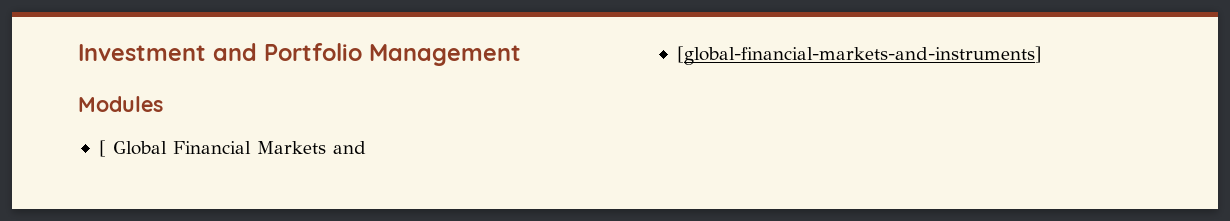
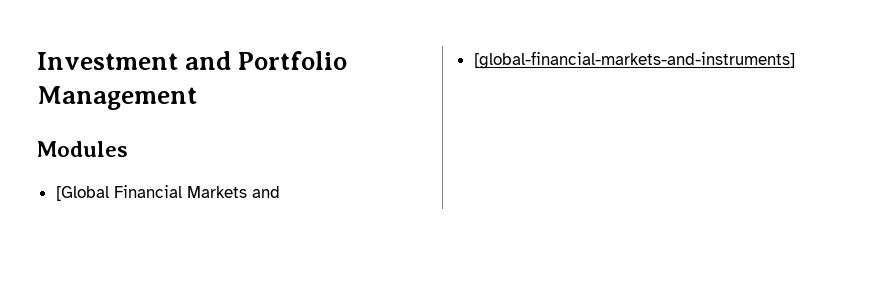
[98,140,167,157] [ Global -> [55,186,109,201] [Global

